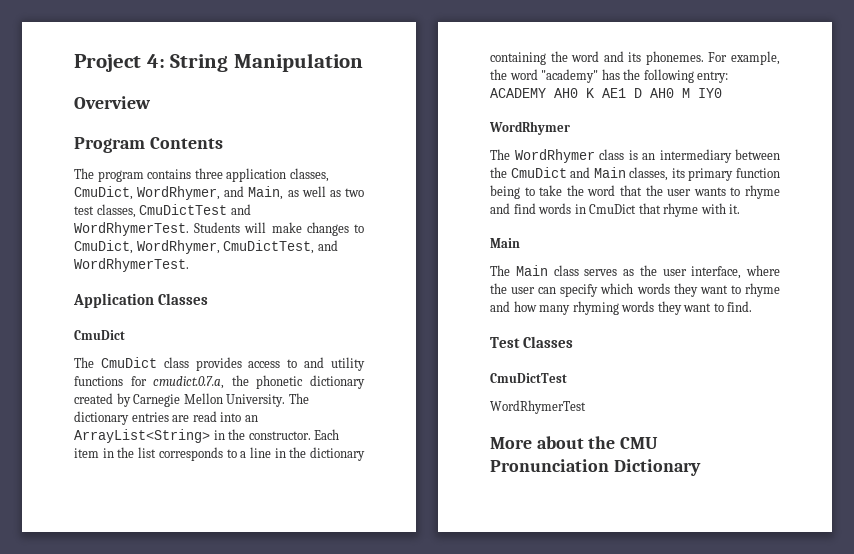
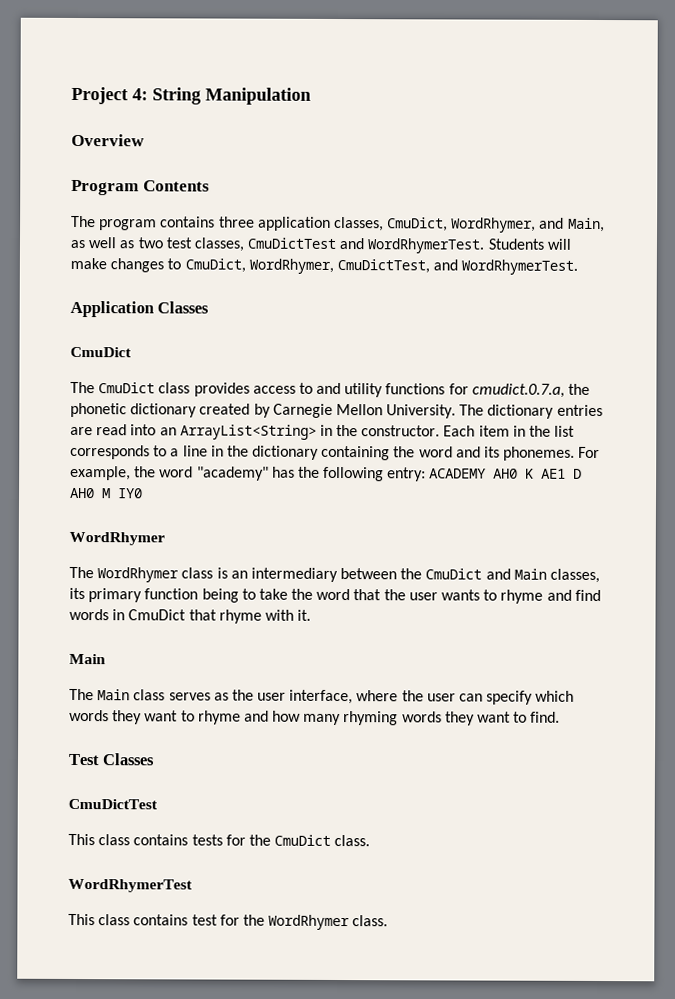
[490,400,586,414] [490,436,659,449] [490,459,701,476] WordRhymerTest // More about the CMU Pronunciation Dictionary -> [68,833,371,847] [68,878,193,893] [68,913,389,931] This class contains tests for the CmuDict class. // WordRhymerTest // This class contains test for the WordRhymer class.

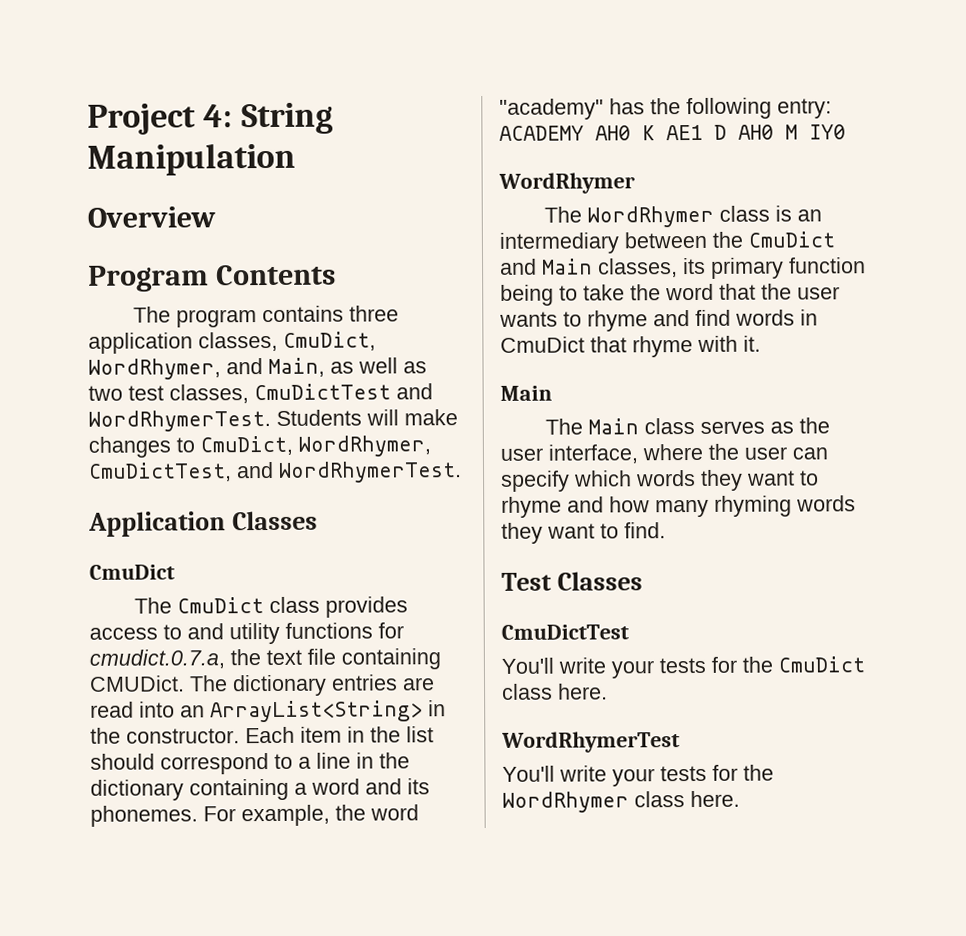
[70,402,457,419] phonetic dictionary created by Carnegie Mellon University. -> [266,648,441,670] [89,675,185,692] text file containing CMUDict.
[70,444,150,460] corresponds -> [90,753,269,775] should correspond
[393,446,416,458] the -> [294,782,307,795] a
[68,833,189,846] This class contains -> [501,657,654,679] You'll write your
[334,834,371,847] class. -> [502,683,608,700] class here.
[68,913,218,926] This class contains test -> [502,765,707,787] You'll write your tests
[352,915,389,927] class. -> [634,790,740,808] class here.

